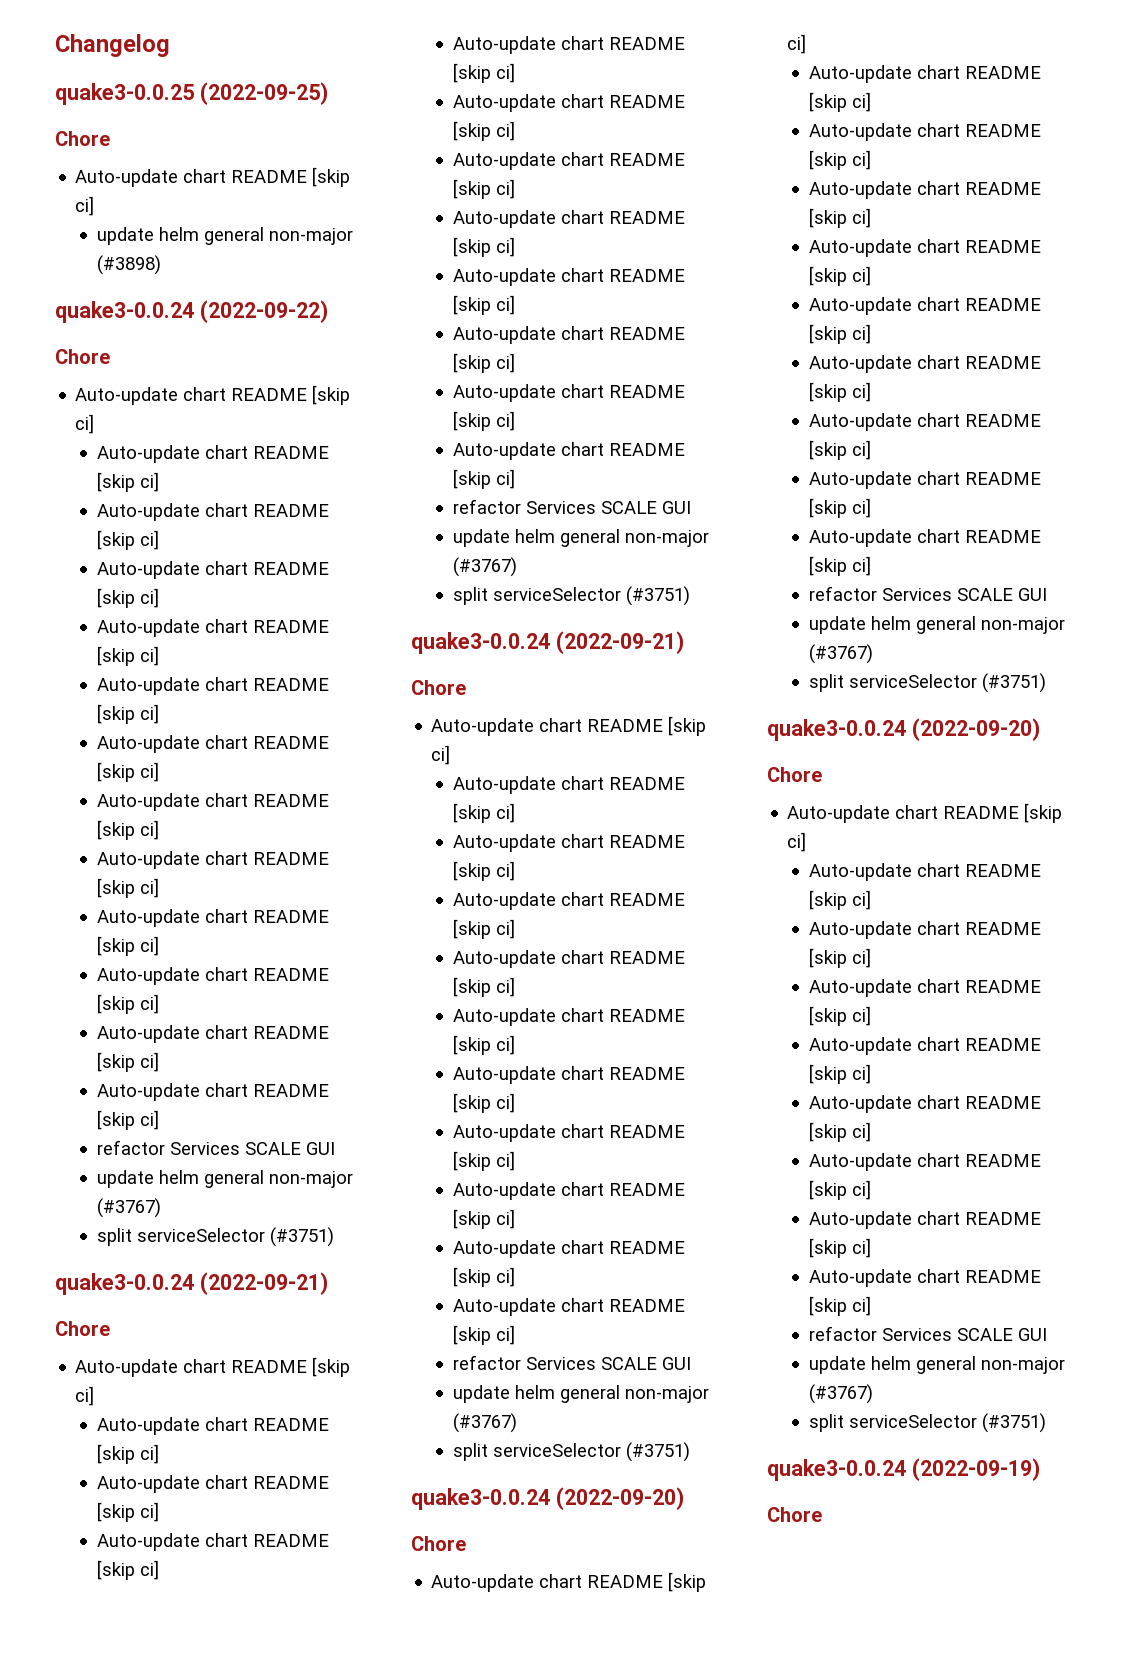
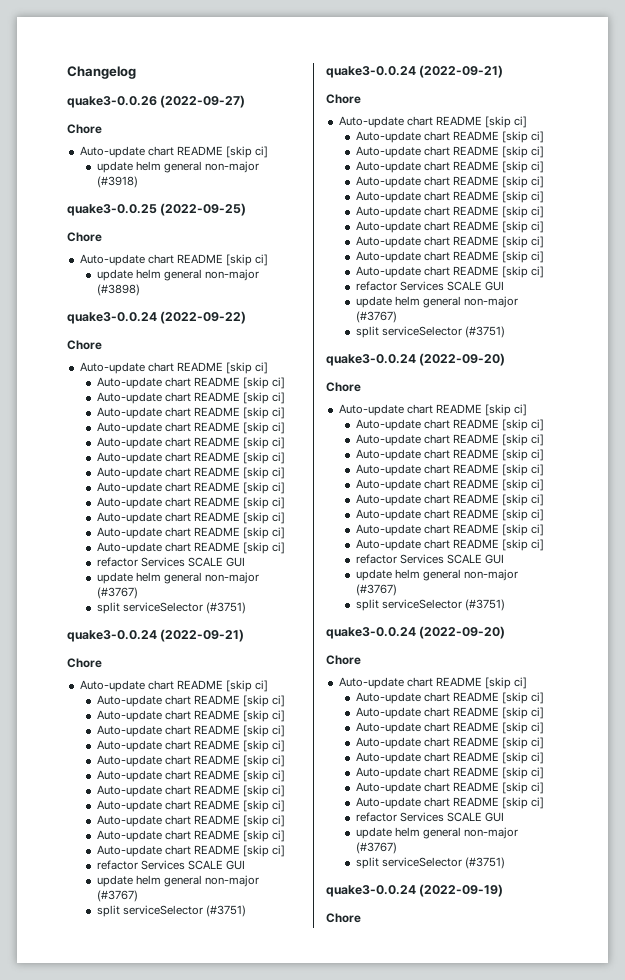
(170, 45) none -> [67,95,246,108] [67,124,102,134] [79,146,269,158] [96,161,259,173] [96,176,138,188] // quake3-0.0.26 (2022-09-27) // Chore // Auto-update chart README [skip ci] // update helm general non-major (#3918)

